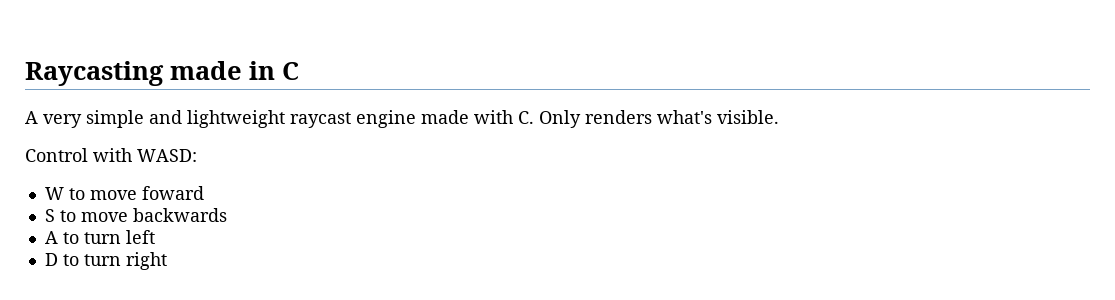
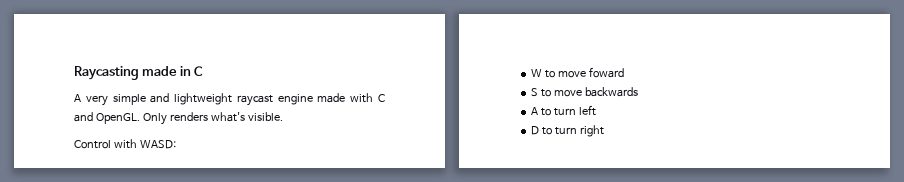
[518,111,534,124] C. -> [377,94,385,102] [74,112,140,124] C and OpenGL.

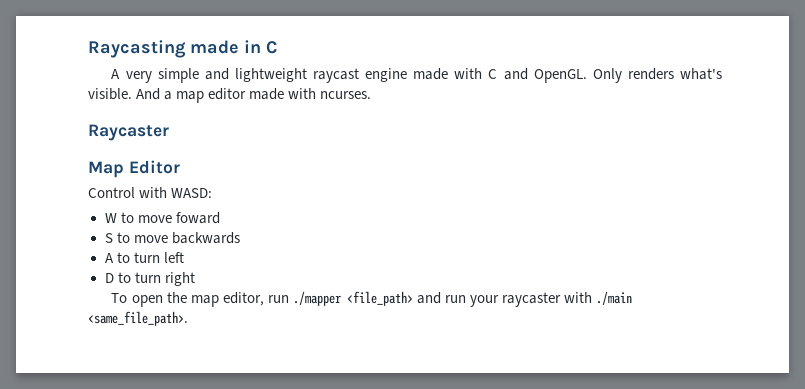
(283, 116) none -> [136,88,372,103] [88,124,169,141] [88,160,180,178] And a map editor made with ncurses. // Raycaster // Map Editor
(605, 131) none -> [111,291,633,307] [88,311,188,326] // To open the map editor, run ./mapper <file_path> and run your raycaster with ./main <same_file_path>.

